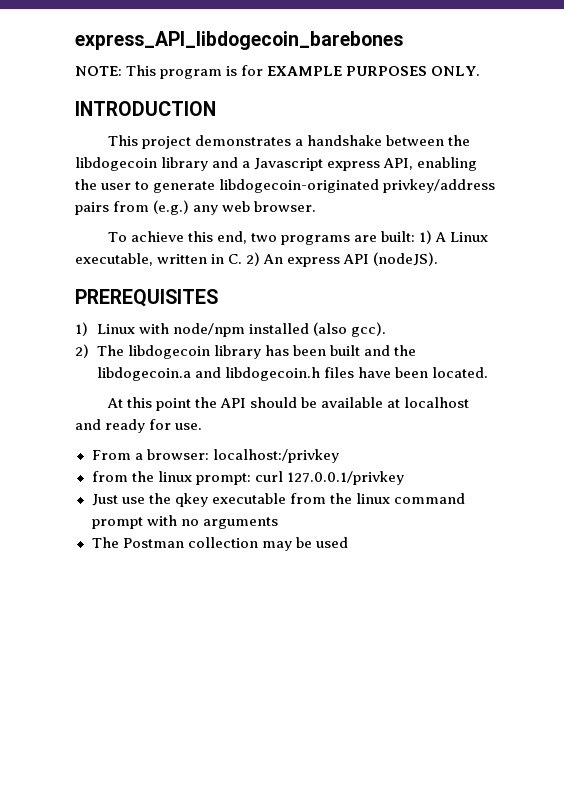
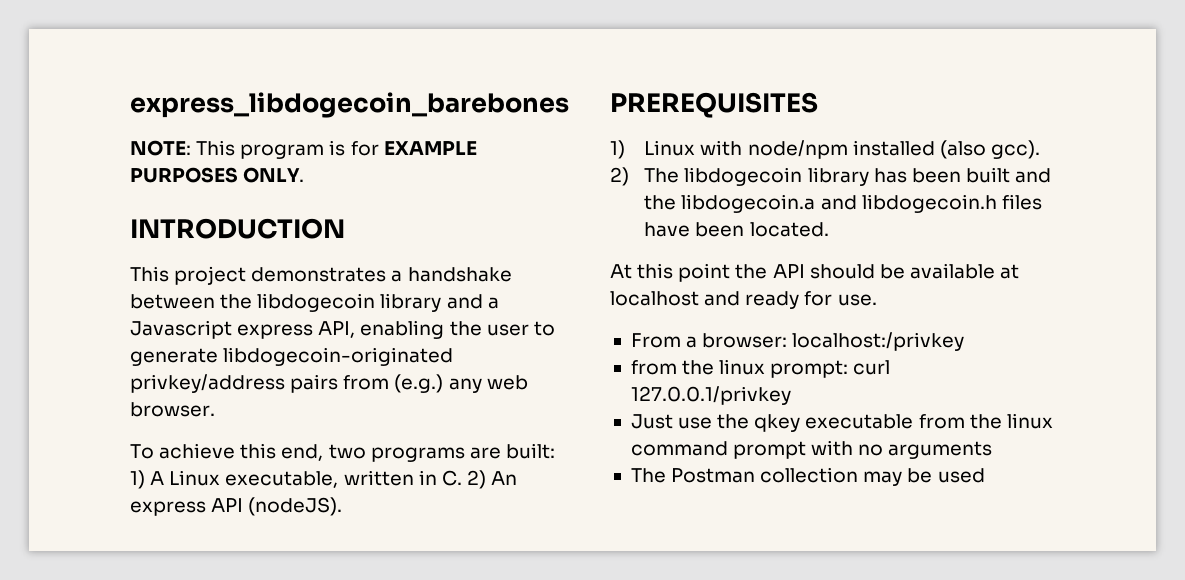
[75,31,403,50] express_API_libdogecoin_barebones -> [130,92,569,118] express_libdogecoin_barebones

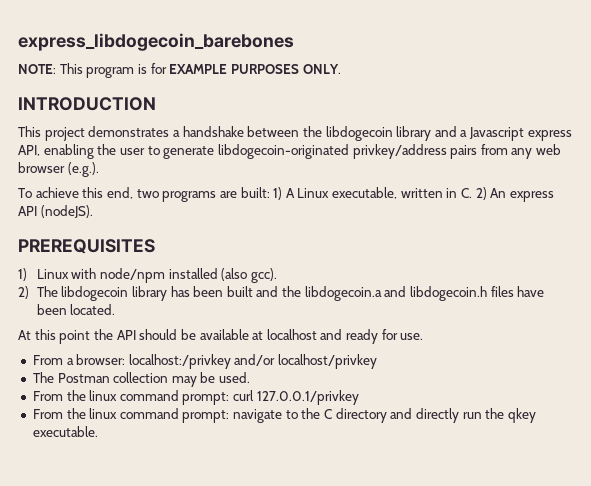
[394,374,444,393] (e.g.) -> (508, 149) none
[130,402,215,417] browser. -> [18,162,99,177] browser (e.g.).
[630,359,891,378] [630,386,791,405] [630,413,1053,432] [630,440,993,459] // from the linux prompt: curl 127.0.0.1/privkey // Just use the qkey executable from the linux command prompt with no arguments -> [234,354,378,369] and/or localhost/privkey
[937,468,985,483] used -> [219,372,251,383] [32,390,359,405] [32,408,536,423] [32,426,98,437] used. // From the linux command prompt: curl 127.0.0.1/privkey // From the linux command prompt: navigate to the C directory and directly run the qkey executable.

